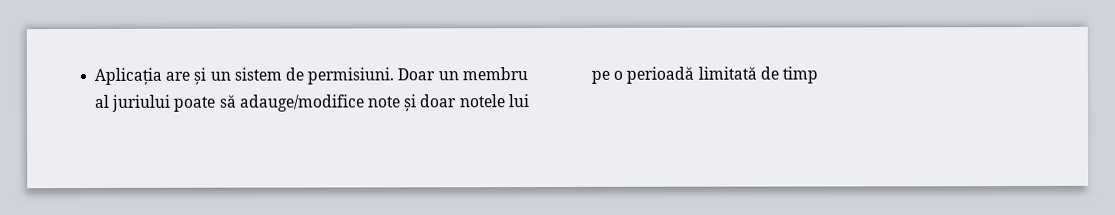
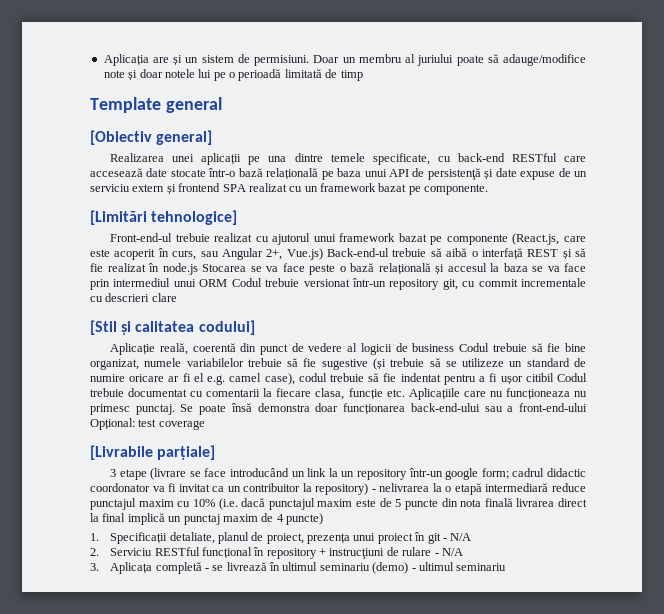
(818, 75) none -> [90,97,222,113] [90,130,213,145] [110,153,586,165] [90,168,587,180] [90,183,489,195] [90,210,238,225] [110,233,586,245] [90,248,586,260] [90,263,586,275] [90,278,587,290] [90,293,177,302] [90,320,255,335] [110,343,586,355] [90,358,586,370] [90,373,588,385] [90,388,587,400] [90,403,587,415] [90,418,205,430] [90,445,216,460] [110,468,586,480] [90,483,587,495] [90,498,587,510] [90,513,323,525] [90,532,472,544] [90,547,463,559] [90,562,507,574] // Template general // [Obiectiv general] // Realizarea unei aplicații pe una dintre temele specificate, cu back-end RESTful care accesează date stocate într-o bază relațională pe baza unui API de persistenţă și date expuse de un serviciu extern și frontend SPA realizat cu un framework bazat pe componente. // [Limitări tehnologice] // Front-end-ul trebuie realizat cu ajutorul unui framework bazat pe componente (React.js, care este acoperit în curs, sau Angular 2+, Vue.js) Back-end-ul trebuie să aibă o interfață REST și să fie realizat în node.js Stocarea se va face peste o bază relațională și accesul la baza se va face prin intermediul unui ORM Codul trebuie versionat într-un repository git, cu commit incrementale cu descrieri clare // [Stil și calitatea codului] // Aplicație reală, coerentă din punct de vedere al logicii de business Codul trebuie să fie bine organizat, numele variabilelor trebuie să fie sugestive (și trebuie să se utilizeze un standard de numire oricare ar fi el e.g. camel case), codul trebuie să fie indentat pentru a fi ușor citibil Codul trebuie documentat cu comentarii la fiecare clasa, funcție etc. Aplicațiile care nu funcționeaza nu primesc punctaj. Se poate însă demonstra doar funcționarea back-end-ului sau a front-end-ului Opțional: test coverage // [Livrabile parțiale] // 3 etape (livrare se face introducând un link la un repository într-un google form; cadrul didactic coordonator va fi invitat ca un contribuitor la repository) - nelivrarea la o etapă intermediară reduce punctajul maxim cu 10% (i.e. dacă punctajul maxim este de 5 puncte din nota finală livrarea direct la final implică un punctaj maxim de 4 puncte) // 1. Specificații detaliate, planul de proiect, prezența unui proiect în git - N/A // 2. Serviciu RESTful funcțional în repository + instrucţiuni de rulare - N/A // 3. Aplicața completă - se livrează în ultimul seminariu (demo) - ultimul seminariu

